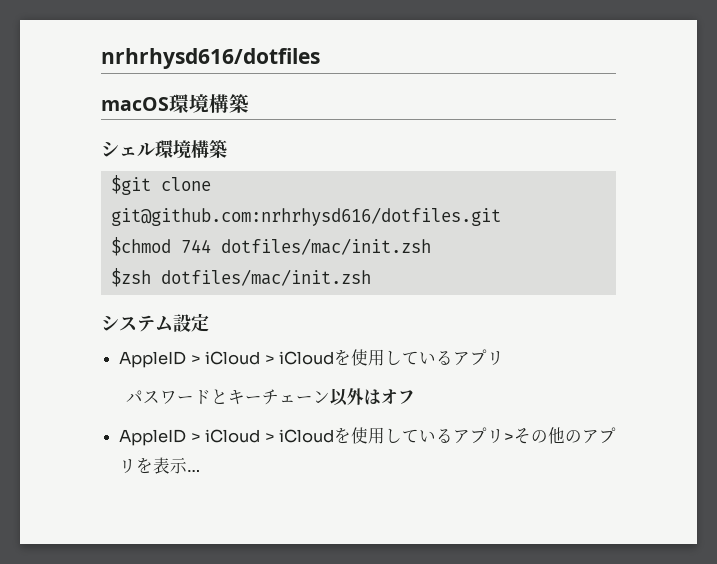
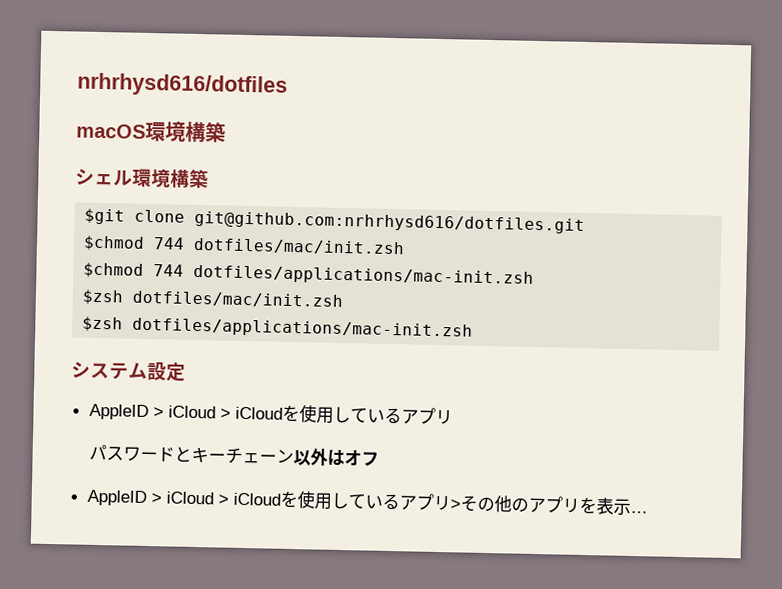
(431, 246) none -> [83,262,535,287] // $chmod 744 dotfiles/applications/mac-init.zsh
(371, 277) none -> [82,316,474,340] // $zsh dotfiles/applications/mac-init.zsh

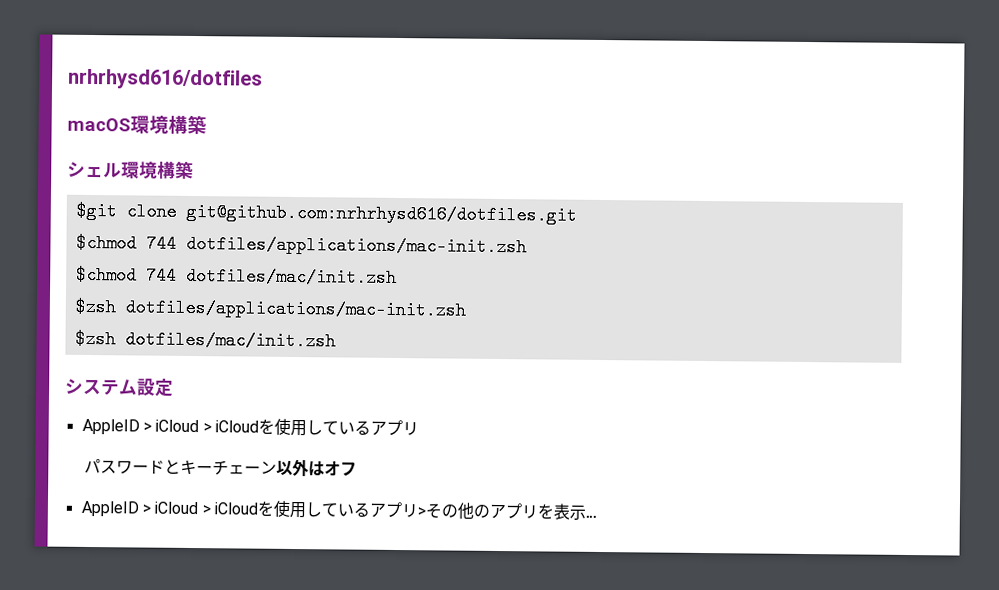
[193,237,406,256] [83,262,185,278] dotfiles/mac/init.zsh // $chmod 744 -> [185,234,527,257] [75,265,397,287] [74,297,116,317] dotfiles/applications/mac-init.zsh // $chmod 744 dotfiles/mac/init.zsh // $zsh
[82,316,474,340] // $zsh dotfiles/applications/mac-init.zsh -> (336, 340) none

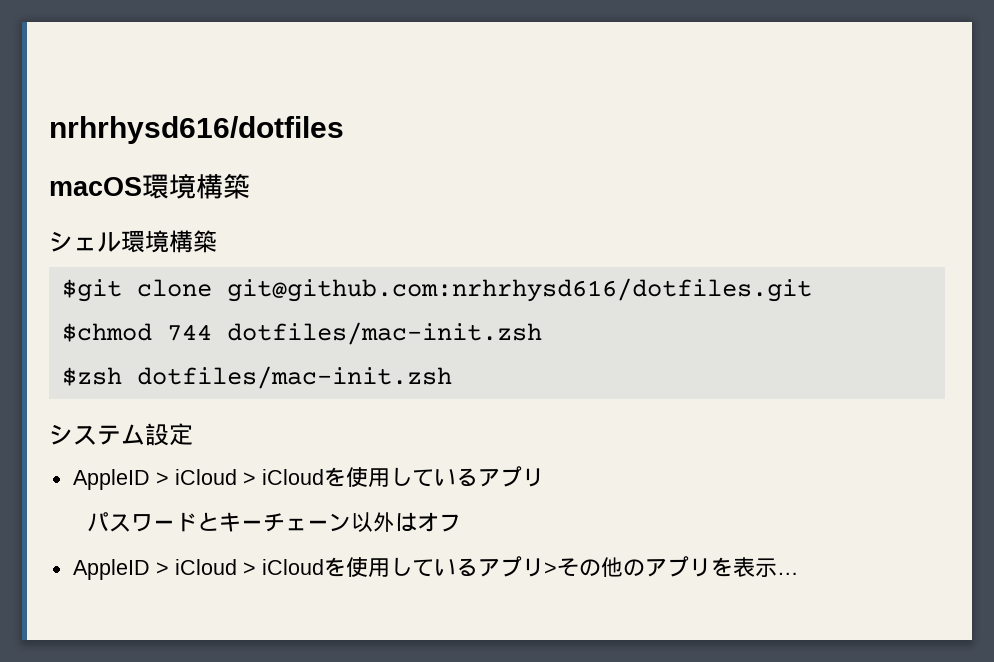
[185,234,527,257] [75,265,397,287] [74,297,466,320] [74,329,336,351] dotfiles/applications/mac-init.zsh // $chmod 744 dotfiles/mac/init.zsh // $zsh dotfiles/applications/mac-init.zsh // $zsh dotfiles/mac/init.zsh -> [226,322,542,345] [61,366,452,389] dotfiles/mac-init.zsh // $zsh dotfiles/mac-init.zsh

